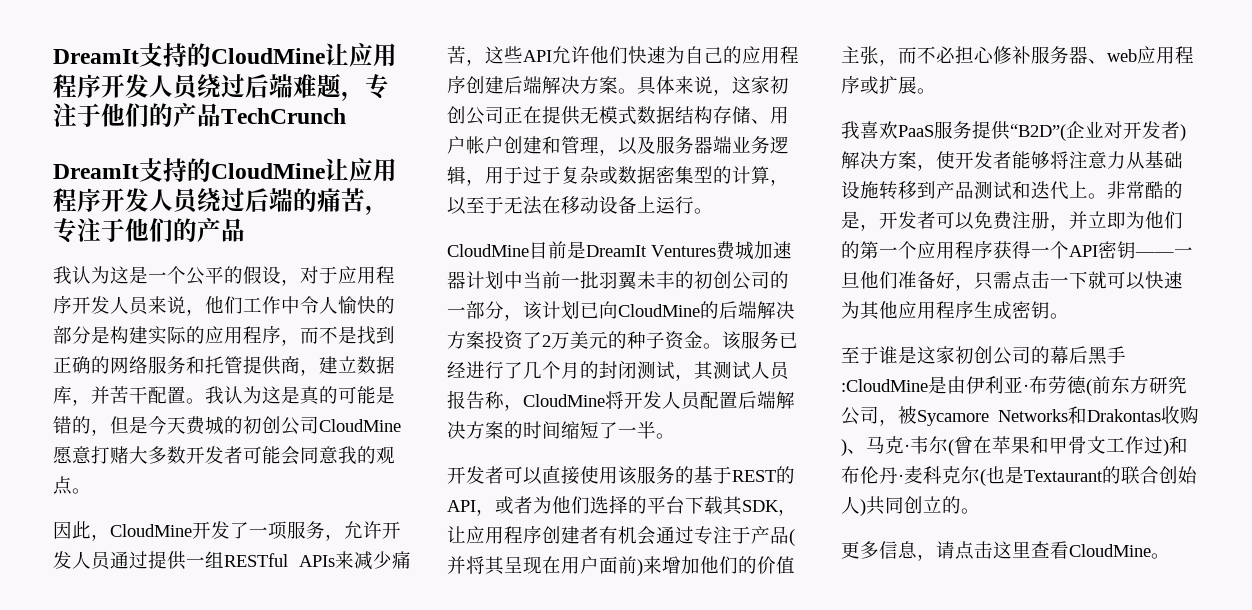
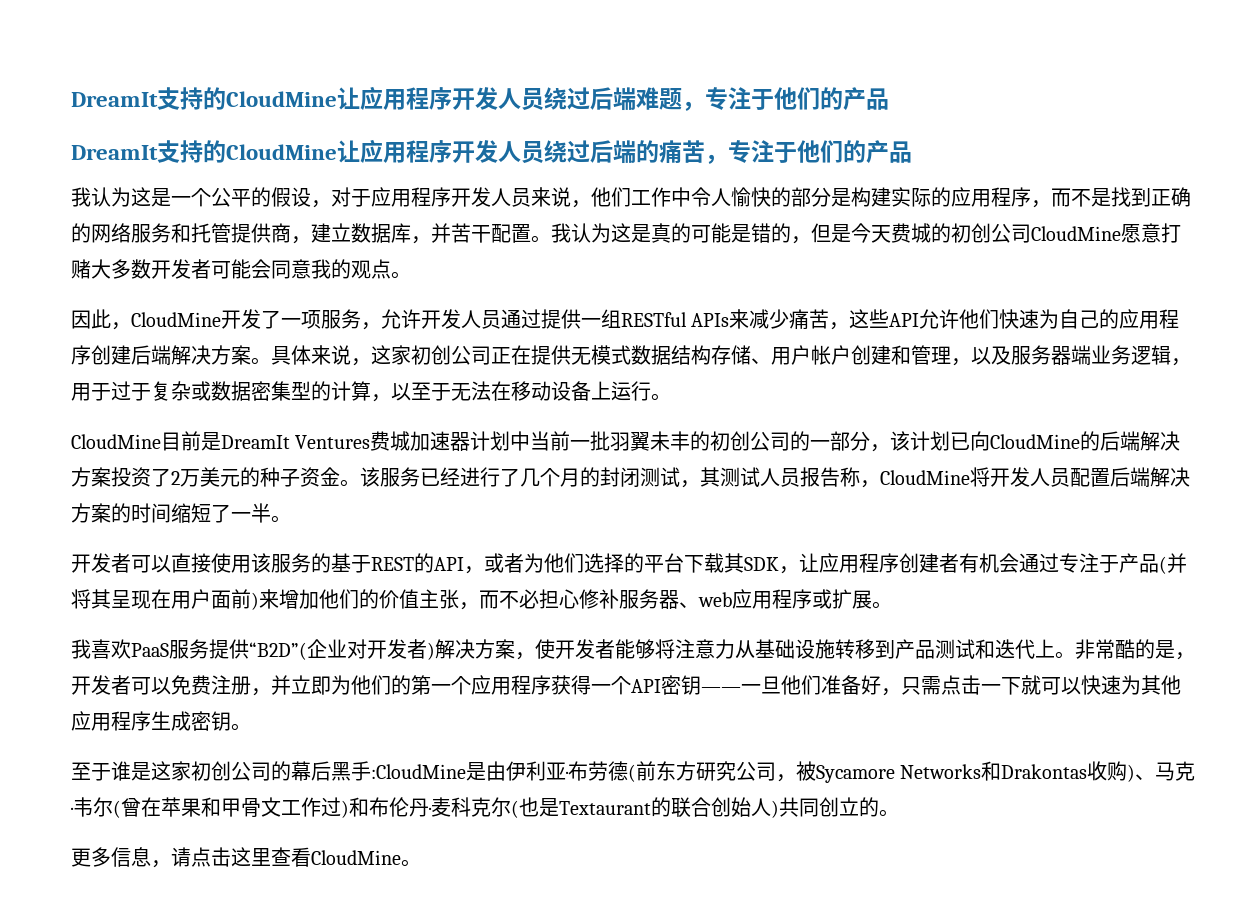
[221,108,346,124] TechCrunch -> (889, 99) none

